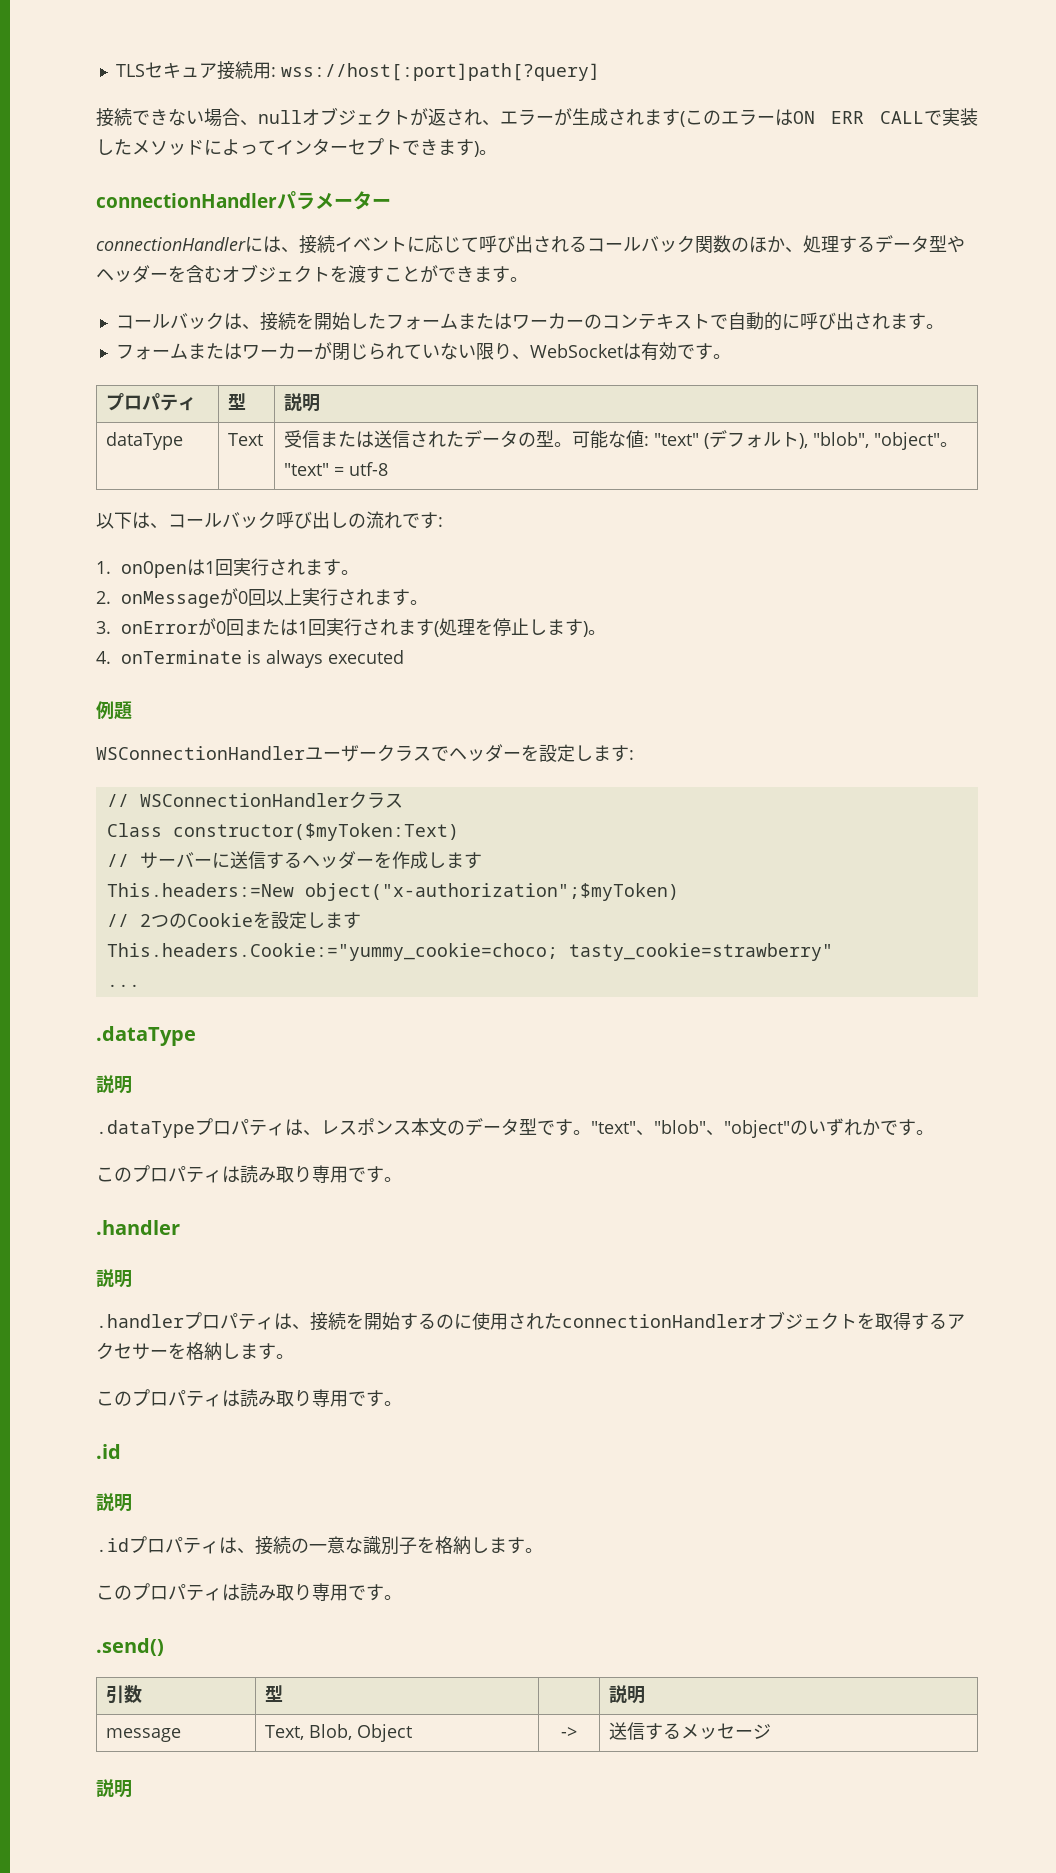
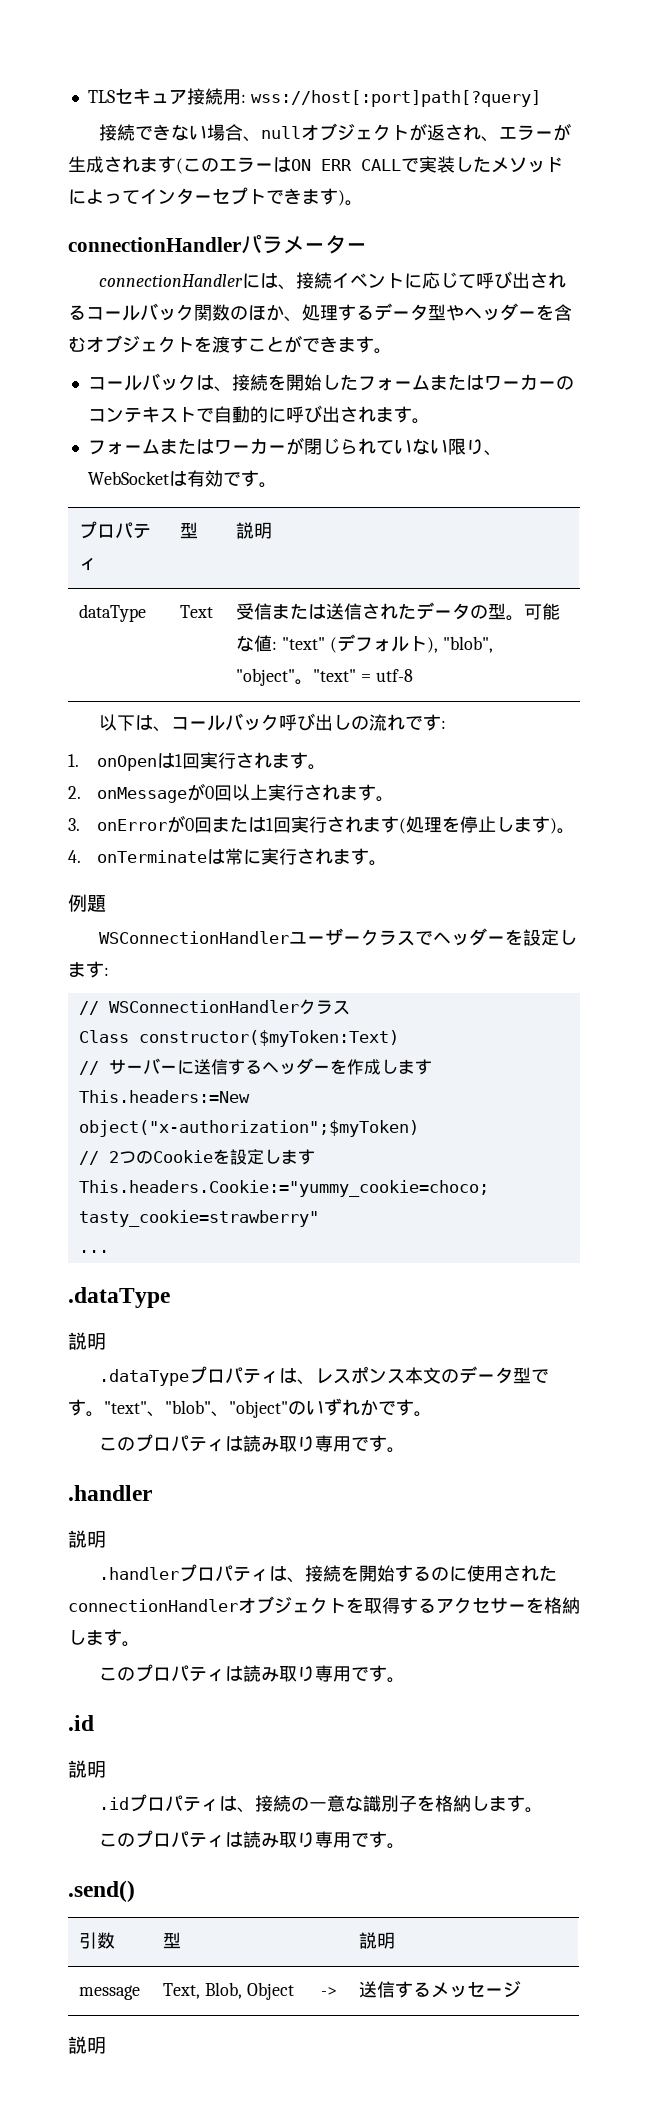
[246,650,404,668] is always executed -> [207,848,388,866] は常に実行されます。

